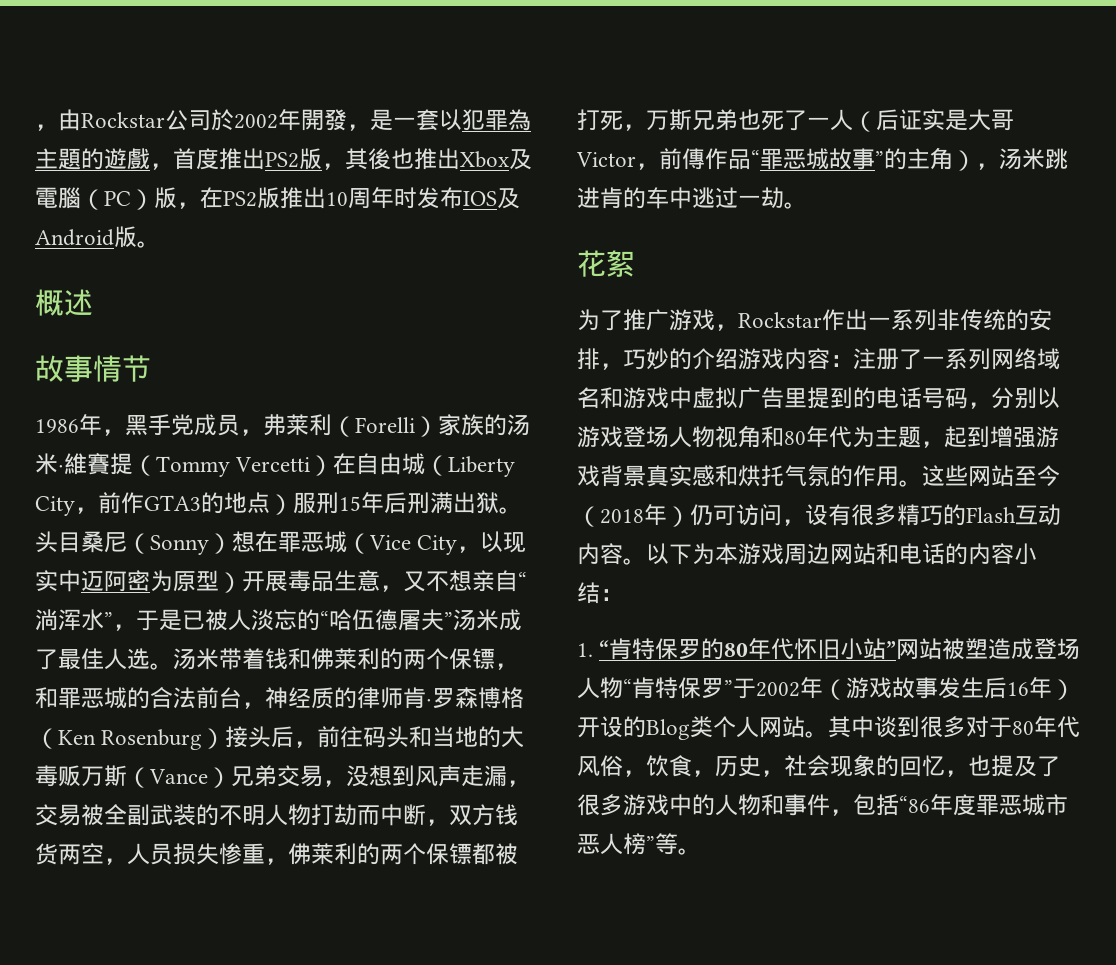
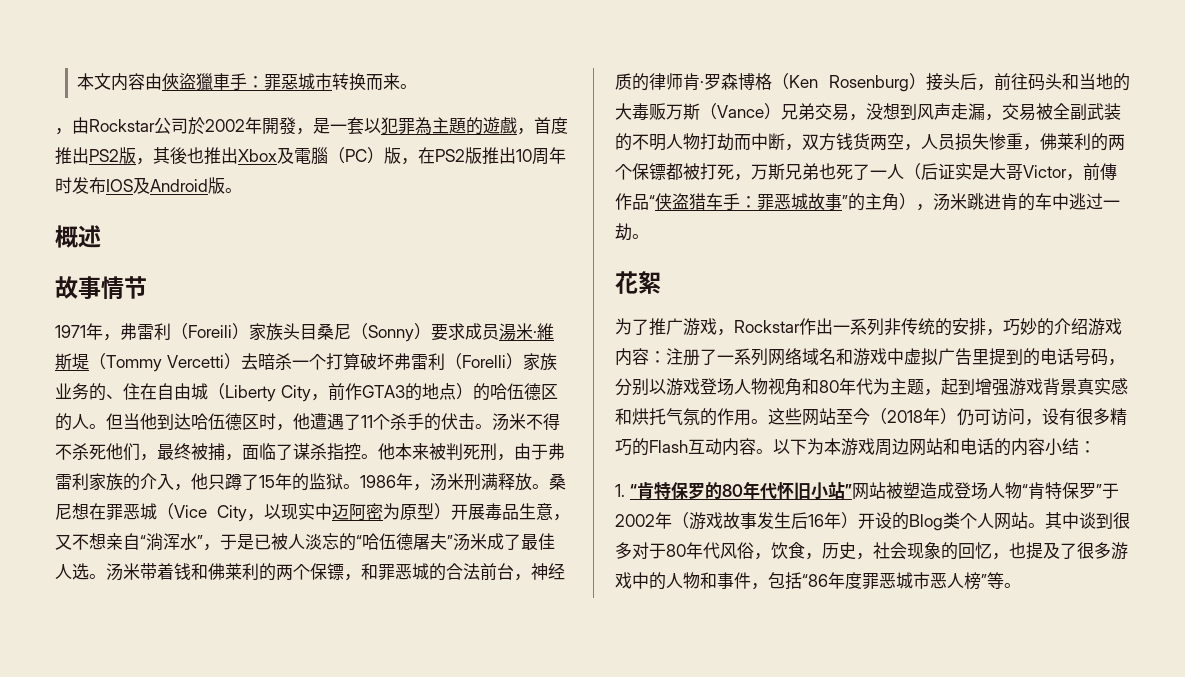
(35, 127) none -> [77,73,418,91] 本文内容由俠盜獵車手：罪惡城市转换而来。 //
[35,414,530,437] [35,452,334,477] 1986年，黑手党成员，弗莱利（Forelli）家族的汤米·維賽提（Tommy Vercetti） -> [55,323,554,342] [55,353,557,372] [55,383,140,401] 1971年，弗雷利（Foreili）家族头目桑尼（Sonny）要求成员湯米·維斯堤（Tommy Vercetti）去暗杀一个打算破坏弗雷利（Forelli）家族业务的、住
[293,492,522,514] [35,531,232,555] 服刑15年后刑满出狱。头目桑尼（Sonny） -> [472,383,558,401] [55,413,560,431] [55,443,565,461] [55,473,566,491] [55,504,72,520] 的哈伍德区的人。但当他到达哈伍德区时，他遭遇了11个杀手的伏击。汤米不得不杀死他们，最终被捕，面临了谋杀指控。他本来被判死刑，由于弗雷利家族的介入，他只蹲了15年的监狱。1986年，汤米刑满释放。桑尼
(760, 158) none -> [655,193,757,211] 侠盗猎车手：

